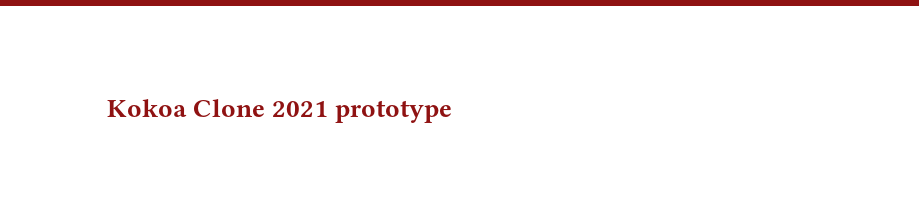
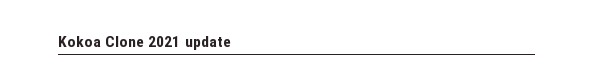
[335,100,453,123] prototype -> [184,36,231,50] update

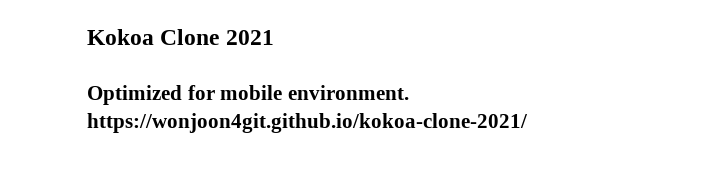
[184,36,231,50] update -> [87,85,410,105] [87,113,528,133] // Optimized for mobile environment. https://wonjoon4git.github.io/kokoa-clone-2021/

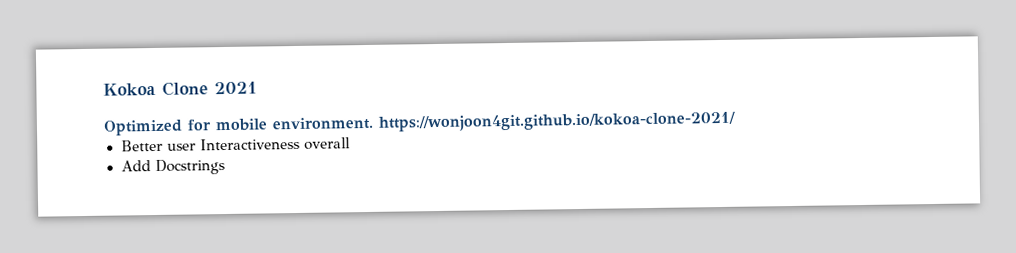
(528, 123) none -> [120,137,351,152] [120,159,225,176] // Better user Interactiveness overall // Add Docstrings

